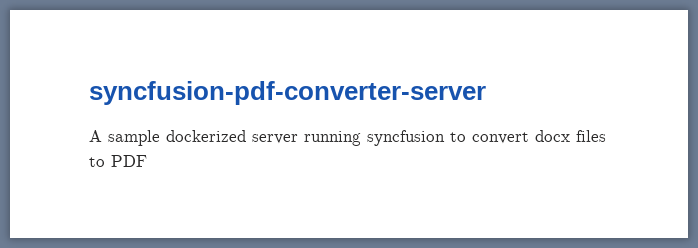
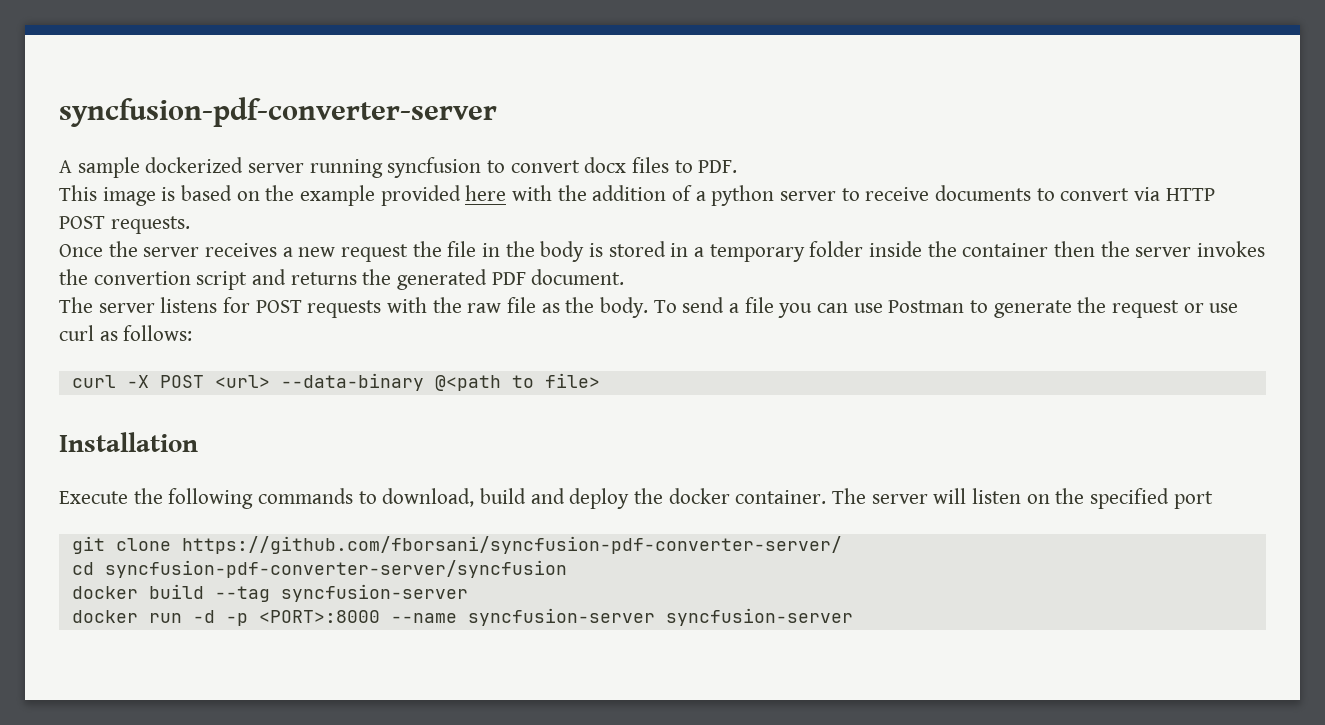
[111,155,147,167] PDF -> [698,160,738,173] [59,185,1215,206] [59,216,190,234] [59,241,1266,262] [59,269,625,290] [59,297,1239,318] [59,325,193,341] [71,373,600,391] [59,432,198,452] [59,488,1213,509] [71,536,842,554] [71,560,567,578] [71,584,468,602] [71,608,853,626] PDF. // This image is based on the example provided here with the addition of a python server to receive documents to convert via HTTP POST requests. // Once the server receives a new request the file in the body is stored in a temporary folder inside the container then the server invokes the convertion script and returns the generated PDF document. // The server listens for POST requests with the raw file as the body. To send a file you can use Postman to generate the request or use curl as follows: // curl -X POST <url> --data-binary @<path to file> // Installation // Execute the following commands to download, build and deploy the docker container. The server will listen on the specified port // git clone https://github.com/fborsani/syncfusion-pdf-converter-server/ // cd syncfusion-pdf-converter-server/syncfusion // docker build --tag syncfusion-server // docker run -d -p <PORT>:8000 --name syncfusion-server syncfusion-server

